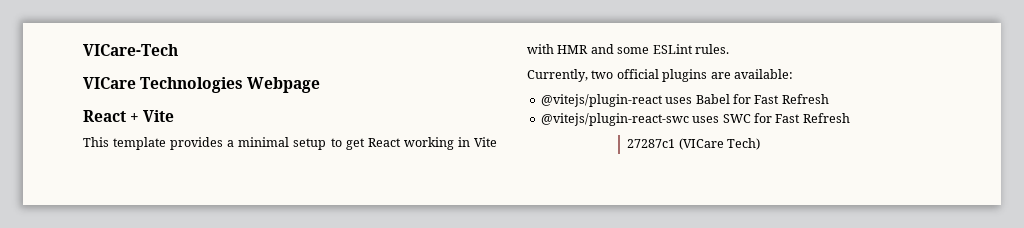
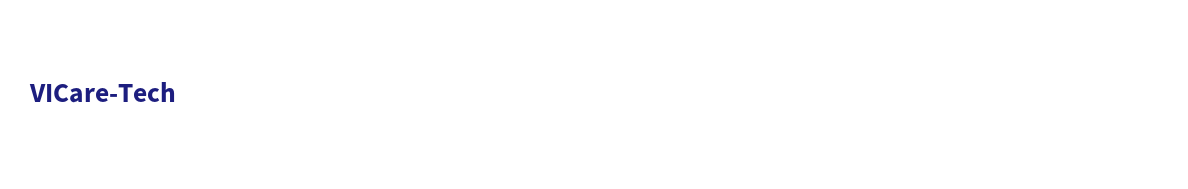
[83,77,321,93] [83,110,175,122] [83,137,497,150] [527,44,729,54] [527,69,793,82] [540,94,829,107] [540,113,850,126] [627,138,760,150] // VICare Technologies Webpage // React + Vite // This template provides a minimal setup to get React working in Vite with HMR and some ESLint rules. // Currently, two official plugins are available: // @vitejs/plugin-react uses Babel for Fast Refresh // @vitejs/plugin-react-swc uses SWC for Fast Refresh // 27287c1 (VICare Tech) -> (176, 92) none

